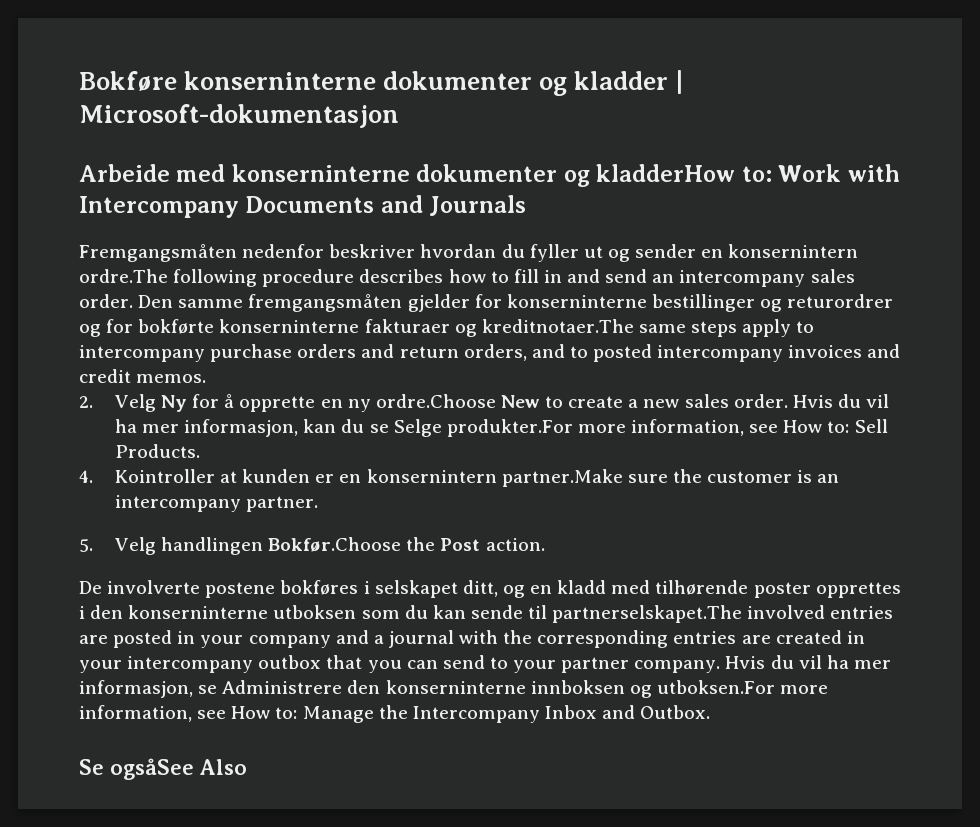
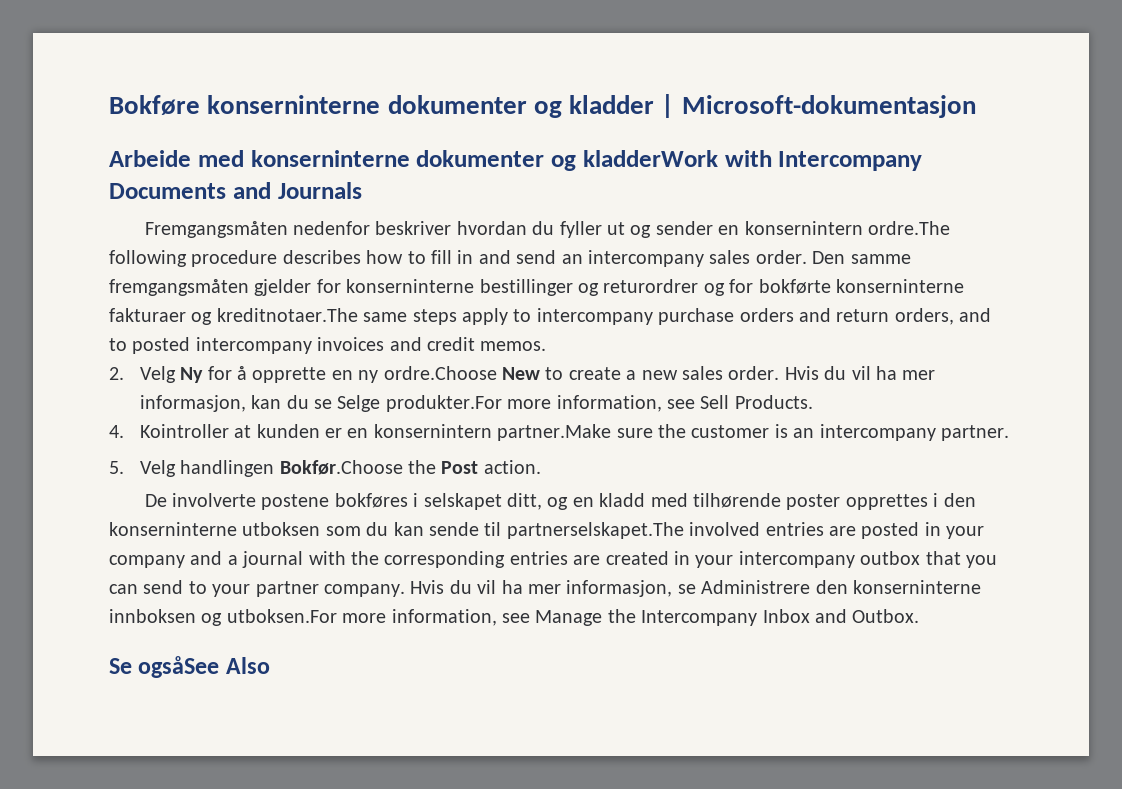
[596,164,842,182] kladderHow to: Work -> [582,150,718,167] kladderWork
[783,420,850,433] How to: -> (695, 404) none
[231,706,298,719] How to: -> (530, 618) none

